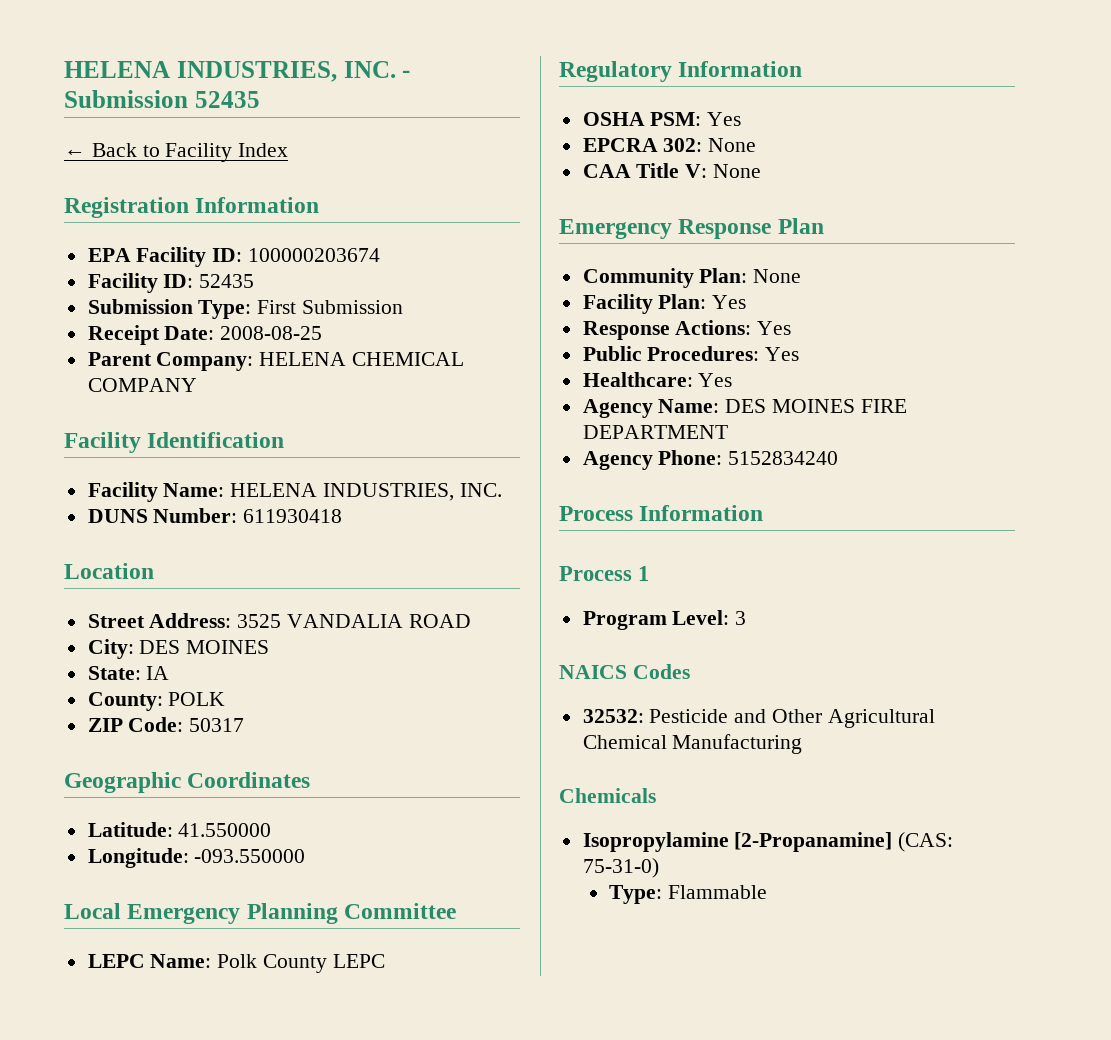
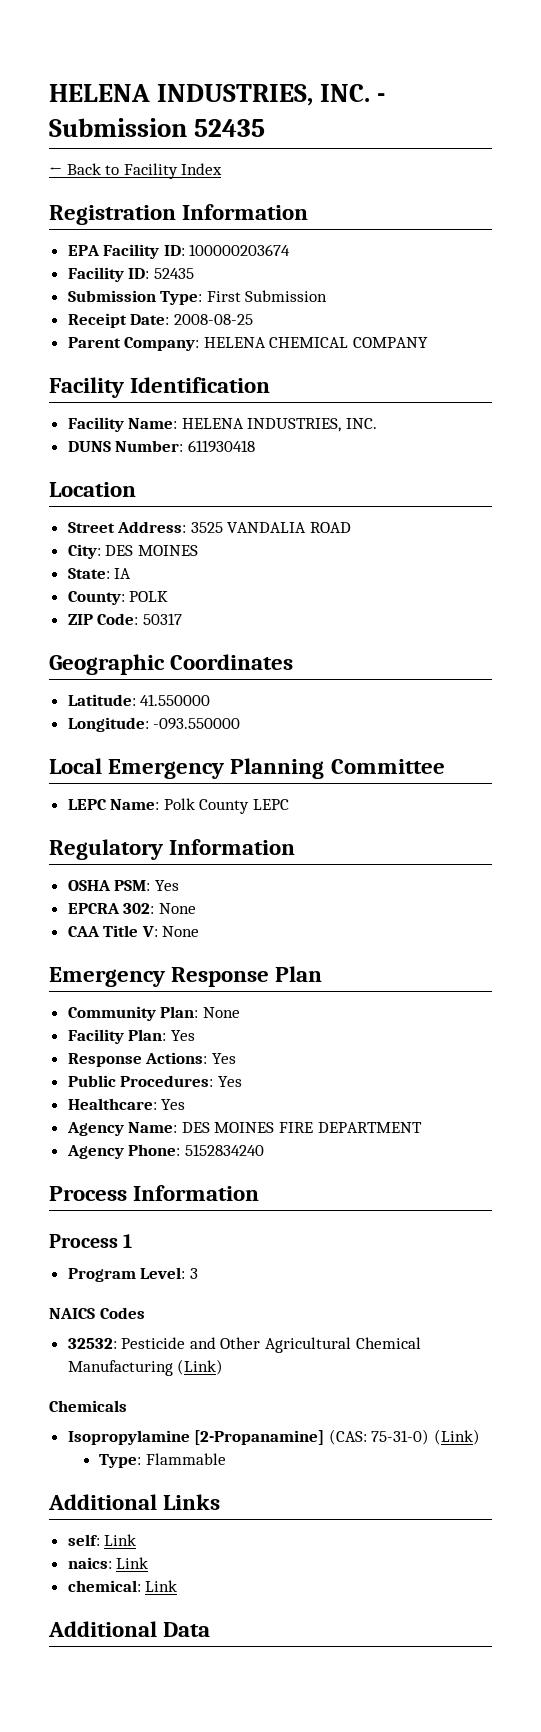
(803, 744) none -> [177,1359,224,1375] (Link)
(659, 868) none -> [434,1429,481,1445] (Link)
(767, 892) none -> [48,1494,221,1510] [67,1534,137,1546] [67,1557,149,1569] [67,1580,178,1592] [48,1621,211,1637] // Additional Links // self: Link // naics: Link // chemical: Link // Additional Data

